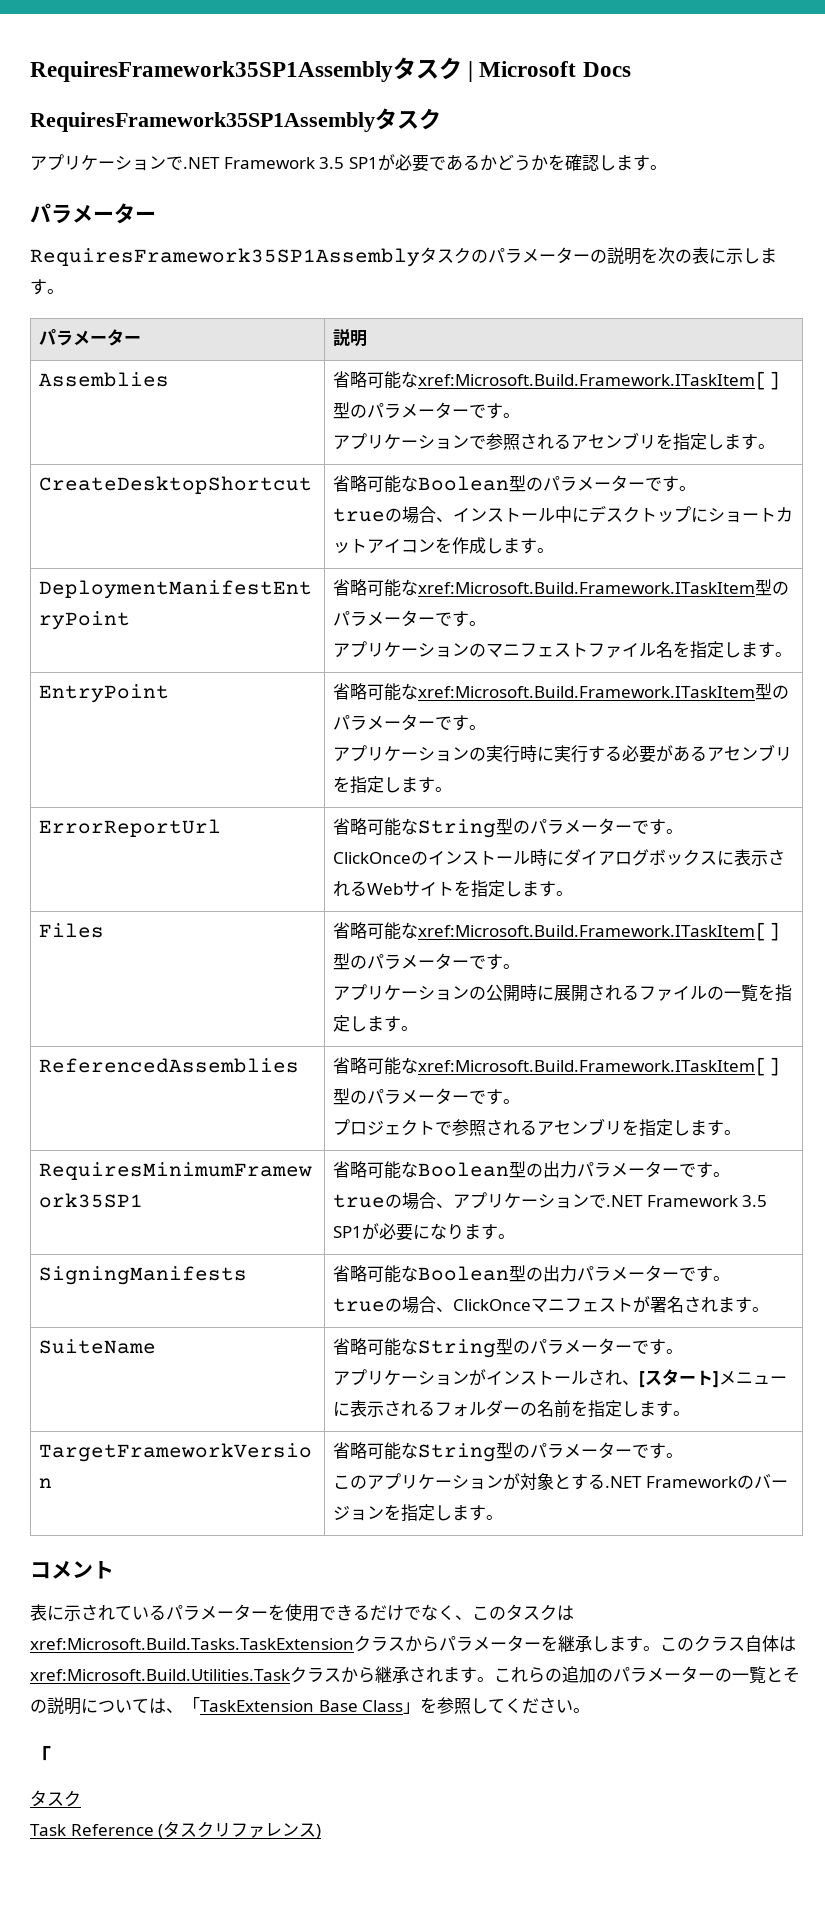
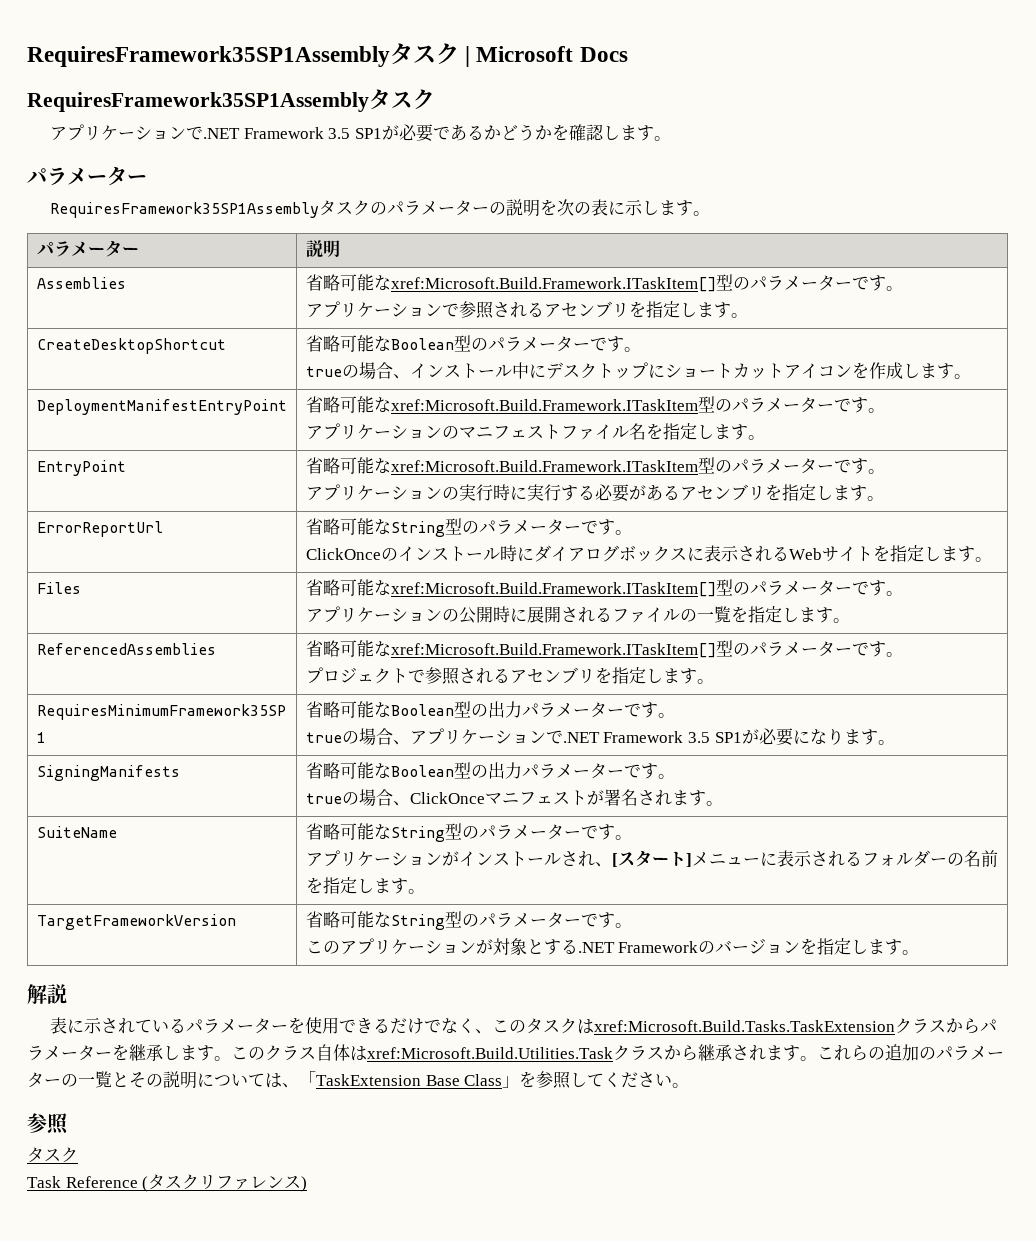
[30,1561,114,1579] コメント -> [27,984,67,1004] 解説
[30,1746,51,1764] 「 -> [27,1113,69,1135] 参照

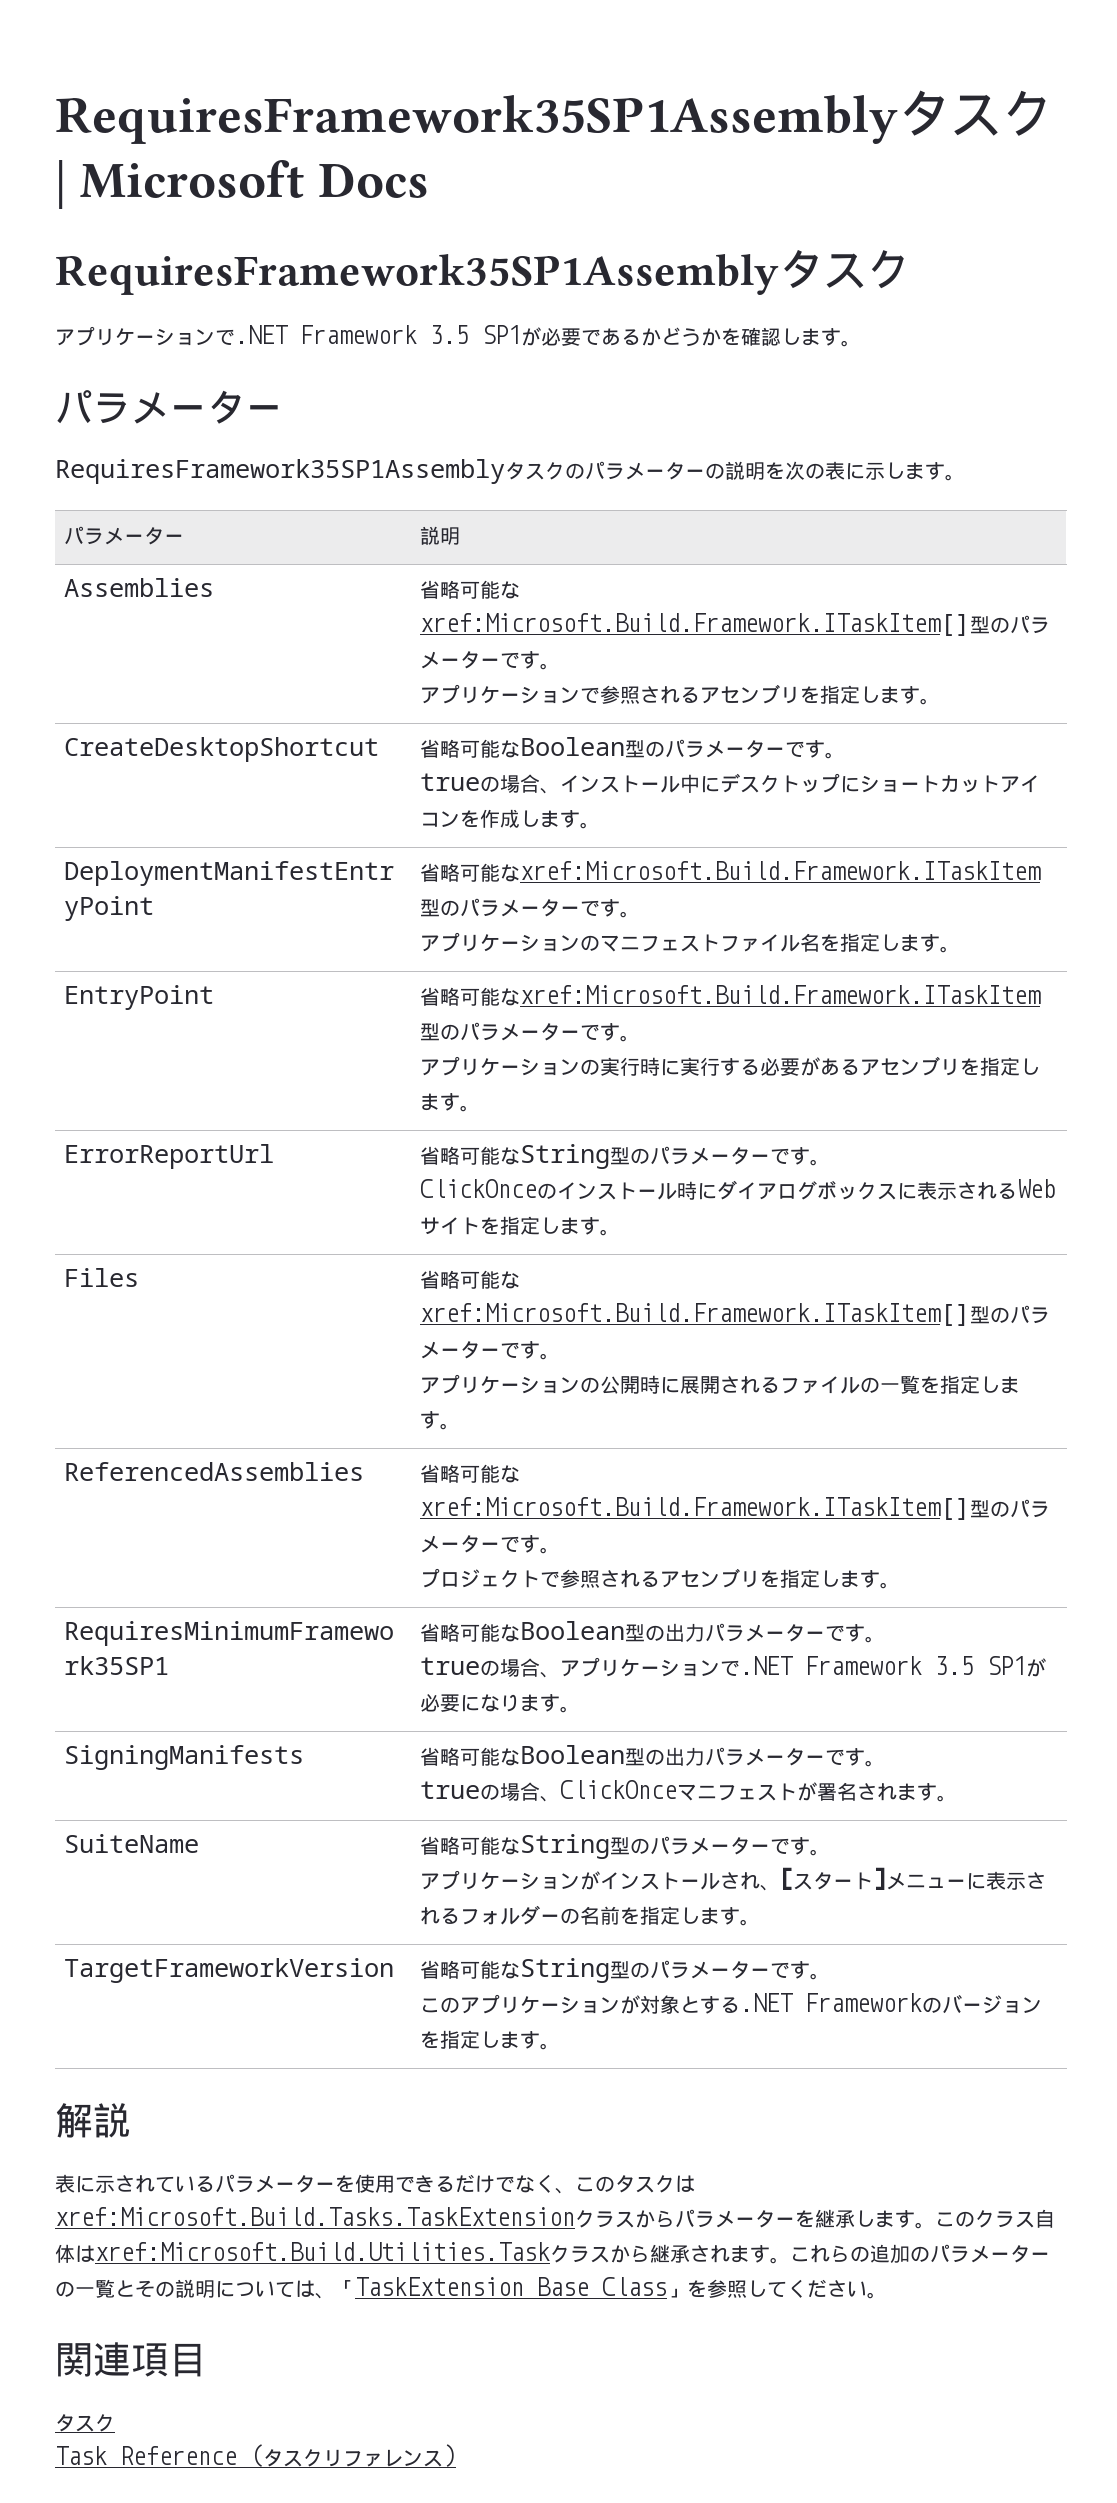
[27,1113,69,1135] 参照 -> [55,2342,207,2377] 関連項目

